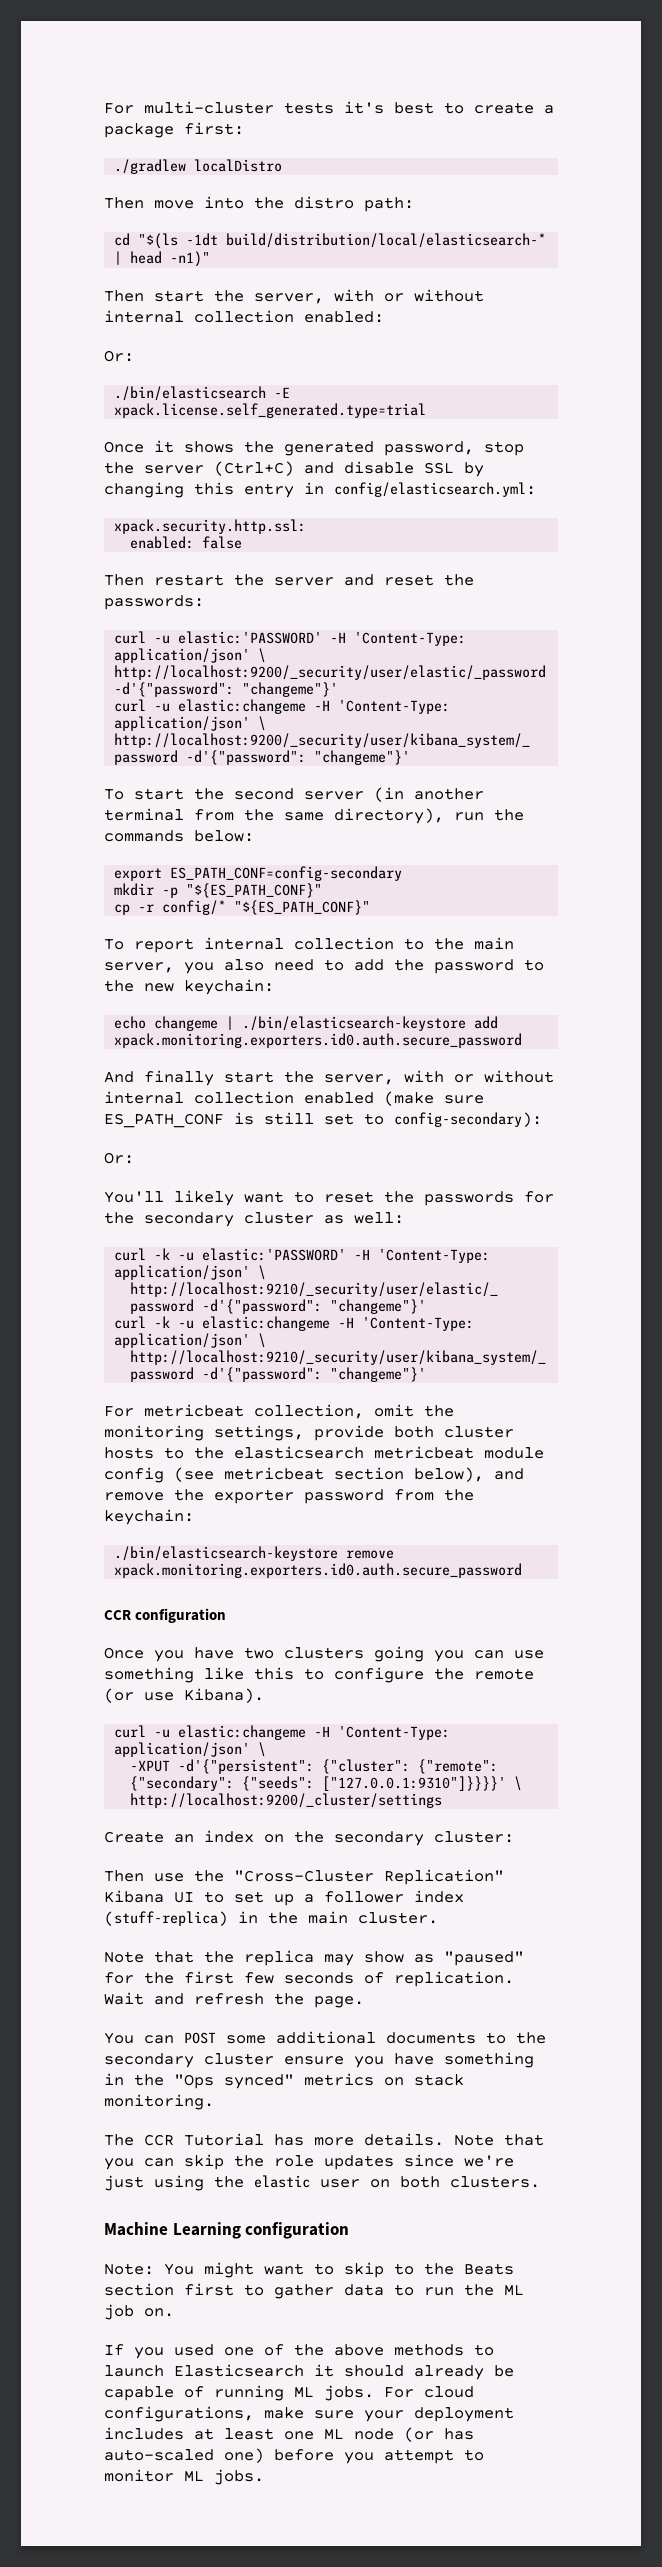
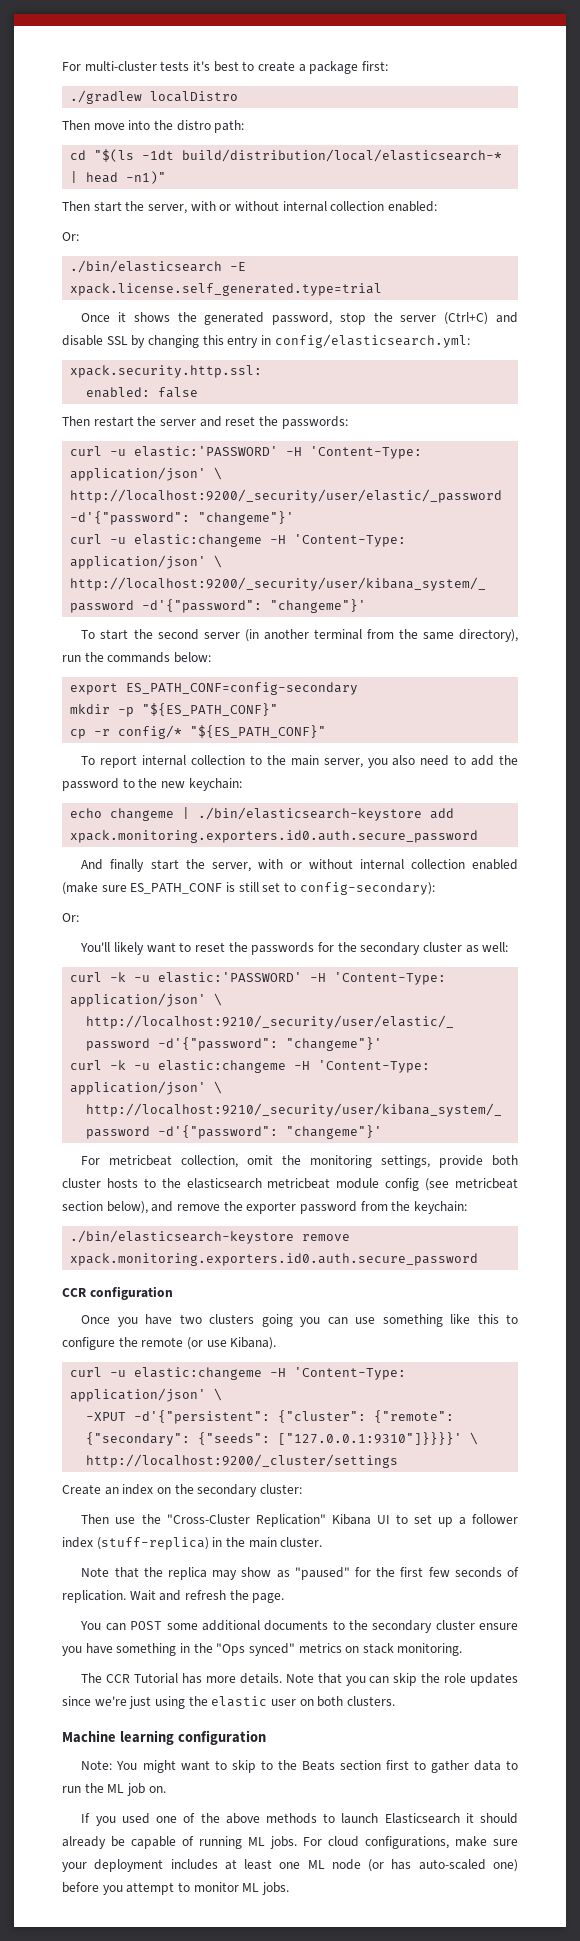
[172,2222,241,2239] Learning -> [119,1730,174,1745] learning

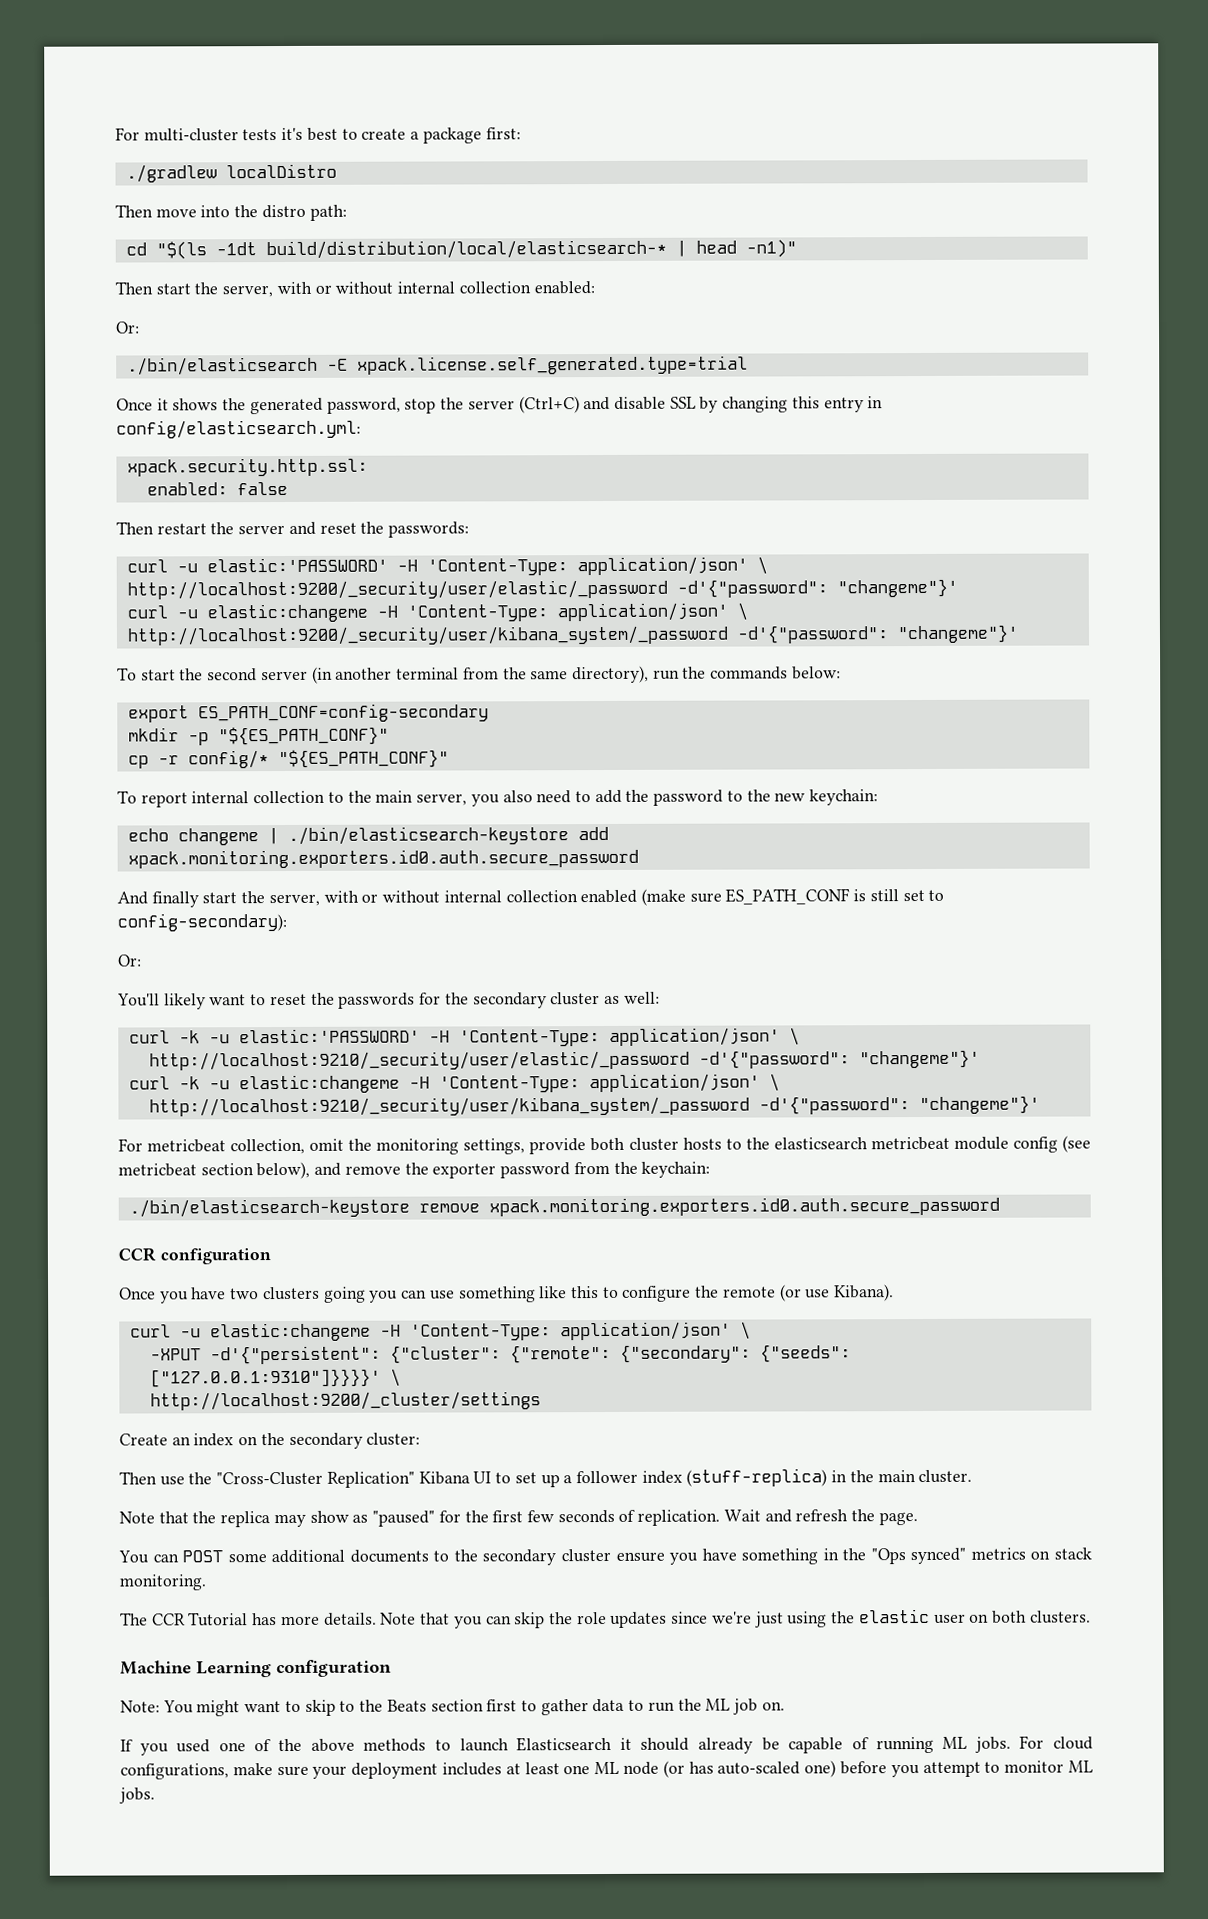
[119,1730,174,1745] learning -> [196,1661,272,1678] Learning

